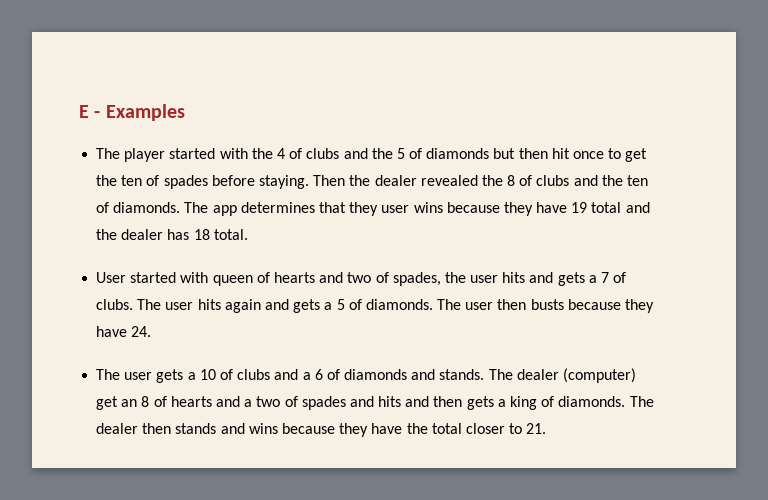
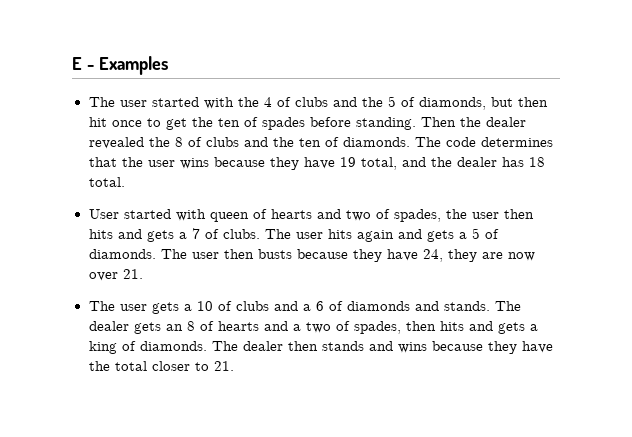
[124,148,166,162] player -> [119,100,147,107] user
[426,148,490,159] diamonds -> [418,97,486,110] diamonds,
[258,175,309,189] staying. -> [355,117,416,130] standing.
[212,205,237,216] app -> [445,137,476,147] code
[349,202,379,216] they -> [121,157,143,167] the
[591,202,622,213] total -> [360,157,397,170] total,
(499, 279) none -> [503,209,534,219] then
[131,326,152,337] 24. -> [422,249,535,262] [88,269,143,281] 24, they are now over 21.
[563,368,637,383] [96,396,119,410] (computer) get -> [133,322,161,334] gets
[301,396,463,410] spades and hits and then -> [353,321,493,334] spades, then hits and

